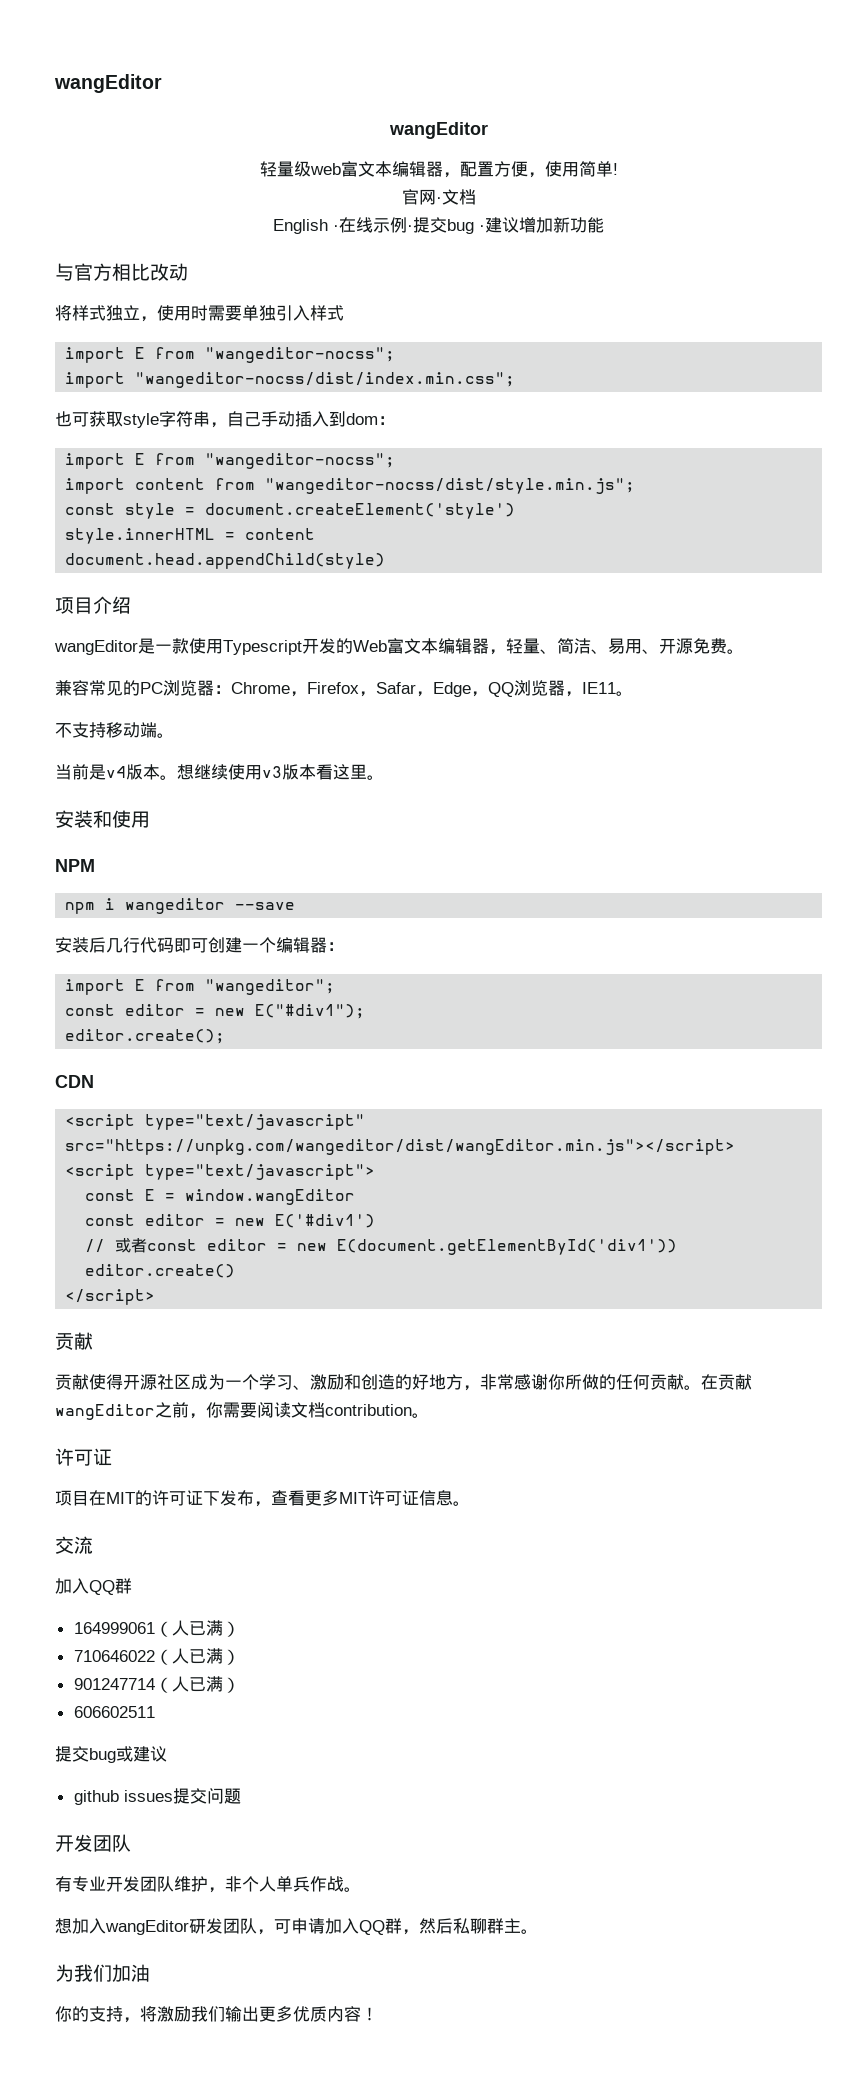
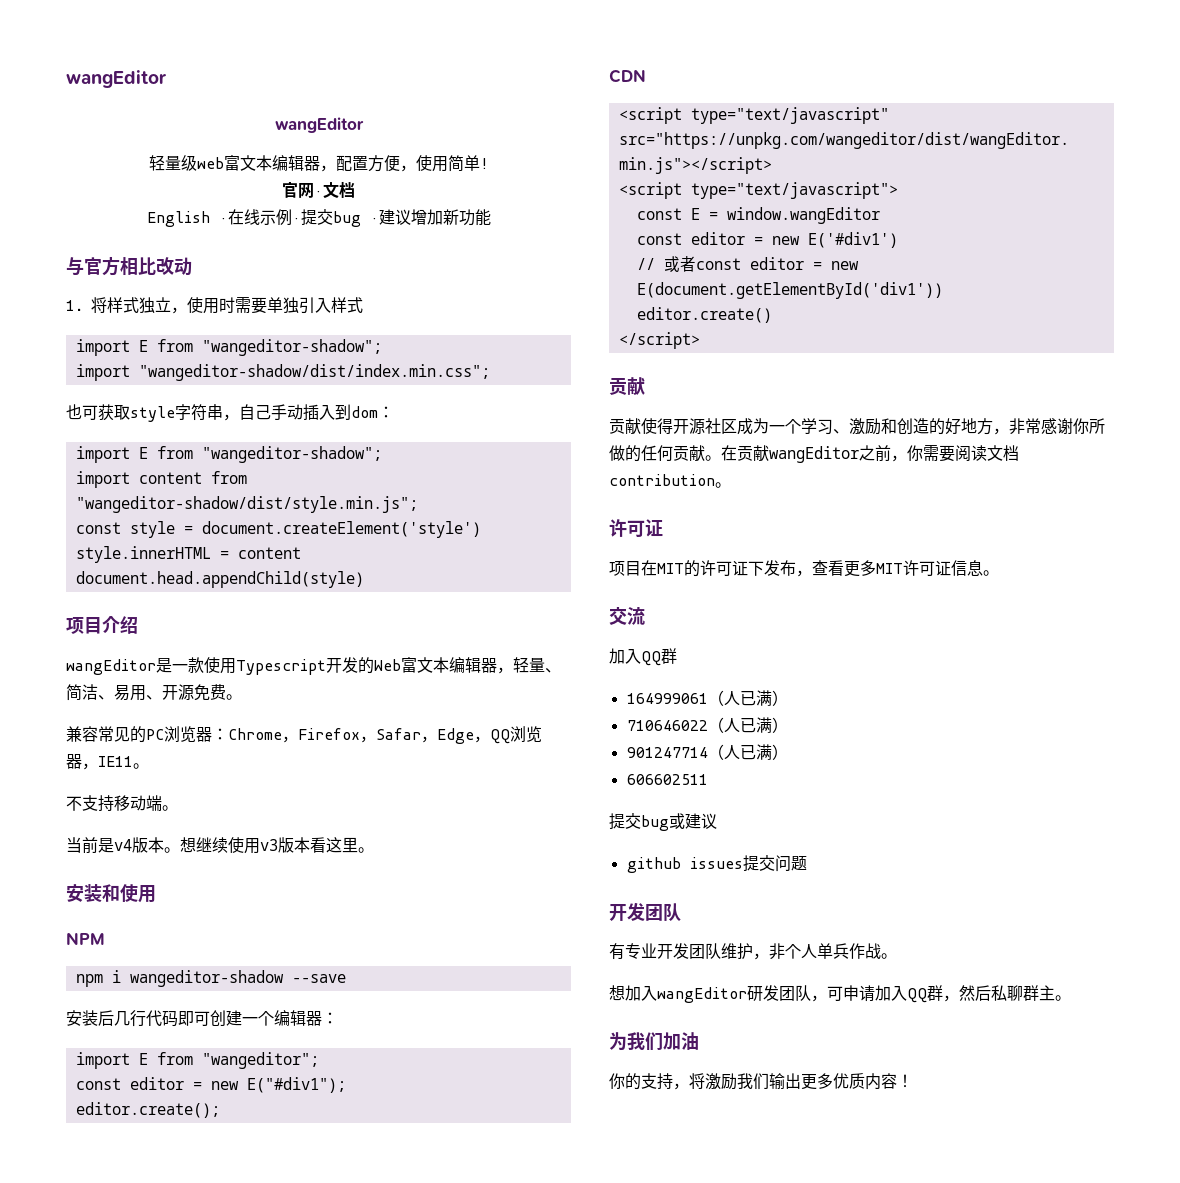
(188, 272) none -> [66,300,83,311] 1.
[205,347,396,363] [65,372,516,388] "wangeditor-nocss"; // import "wangeditor-nocss/dist/index.min.css"; -> [201,339,382,356] [75,364,490,381] "wangeditor-shadow"; // import "wangeditor-shadow/dist/index.min.css";
[205,453,396,469] "wangeditor-nocss"; -> [201,446,382,463] "wangeditor-shadow";
[265,478,636,494] "wangeditor-nocss/dist/style.min.js"; -> [75,496,418,513] "wangeditor-shadow/dist/style.min.js";
[125,898,226,914] wangeditor -> [129,970,284,987] wangeditor-shadow

